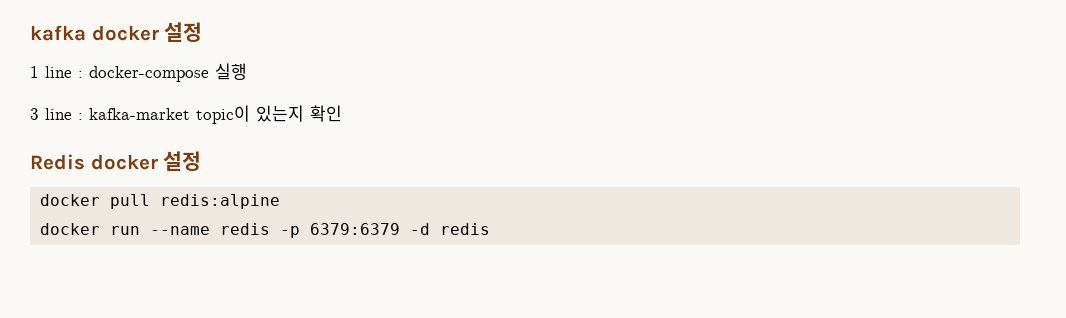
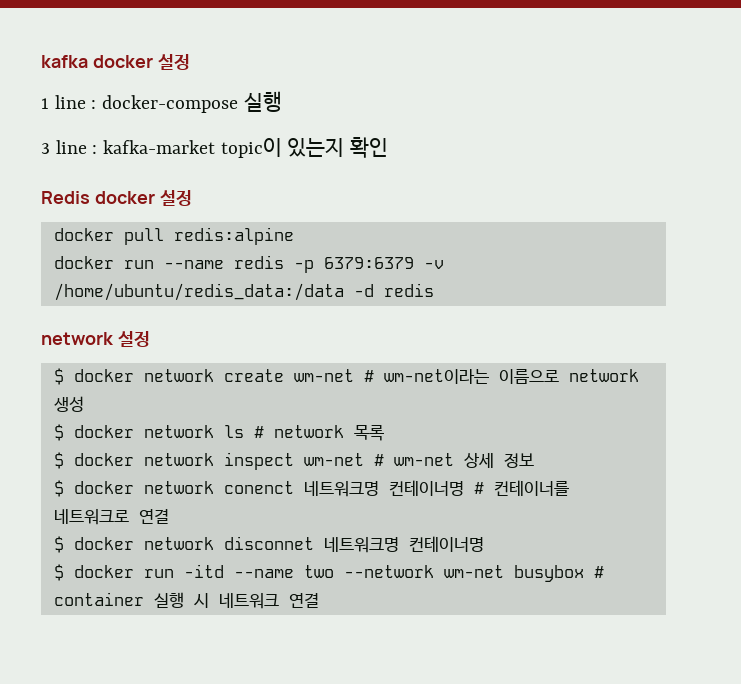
(401, 229) none -> [423,260,444,269] [53,283,344,301] -v /home/ubuntu/redis_data:/data
(491, 229) none -> [41,331,150,347] [53,368,639,385] [53,396,84,412] [53,424,384,441] [53,452,534,470] [53,480,569,497] [53,508,169,525] [53,536,484,553] [53,564,604,582] [53,592,319,609] // network 설정 // $ docker network create wm-net # wm-net이라는 이름으로 network 생성 // $ docker network ls # network 목록 // $ docker network inspect wm-net # wm-net 상세 정보 // $ docker network conenct 네트워크명 컨테이너명 # 컨테이너를 네트워크로 연결 // $ docker network disconnet 네트워크명 컨테이너명 // $ docker run -itd --name two --network wm-net busybox # container 실행 시 네트워크 연결

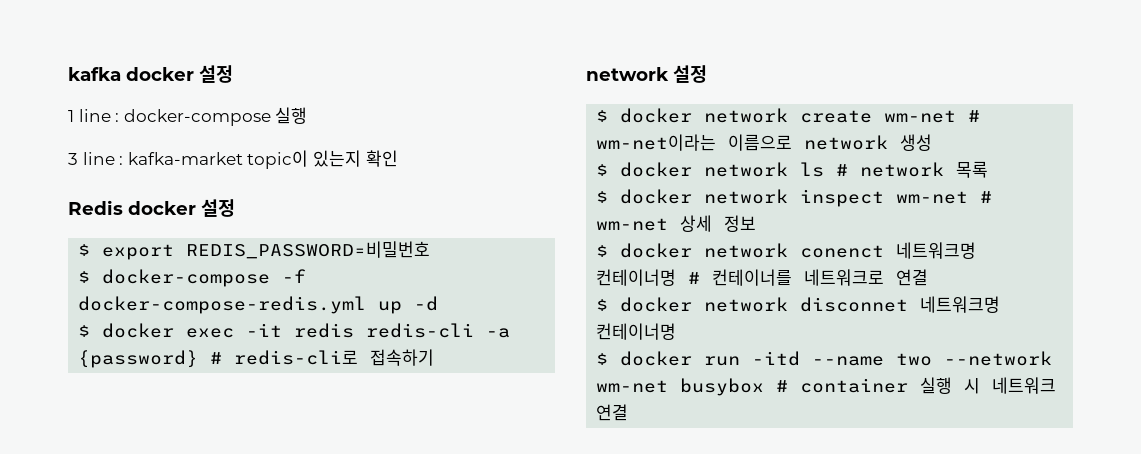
[53,227,294,245] [53,255,444,273] [53,283,434,301] docker pull redis:alpine // docker run --name redis -p 6379:6379 -v /home/ubuntu/redis_data:/data -d redis -> [78,241,431,260] [78,269,307,287] [78,296,439,314] [78,323,511,338] [78,349,435,368] $ export REDIS_PASSWORD=비밀번호 // $ docker-compose -f docker-compose-redis.yml up -d // $ docker exec -it redis redis-cli -a {password} # redis-cli로 접속하기

